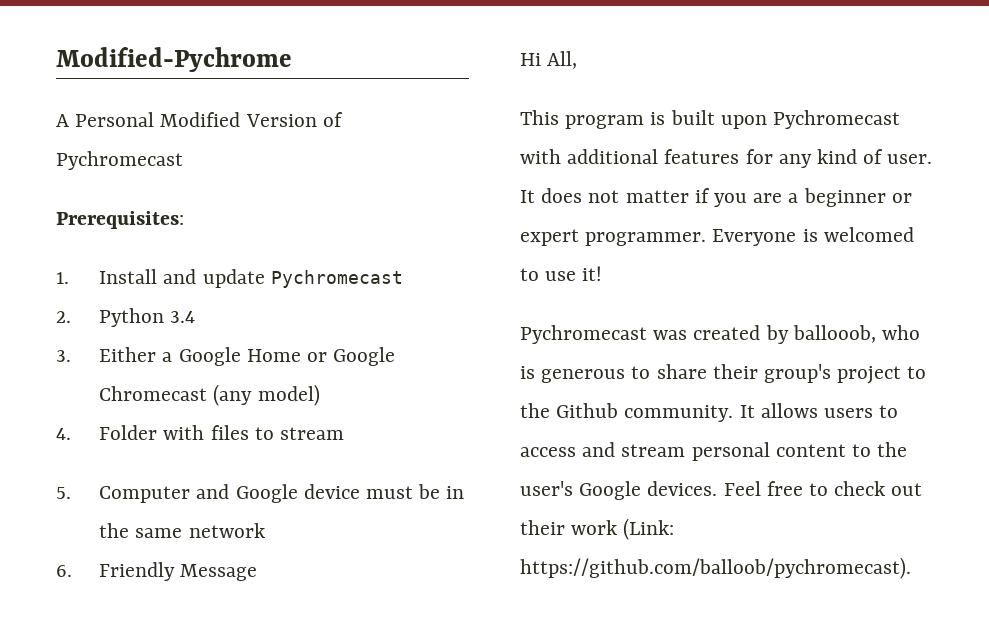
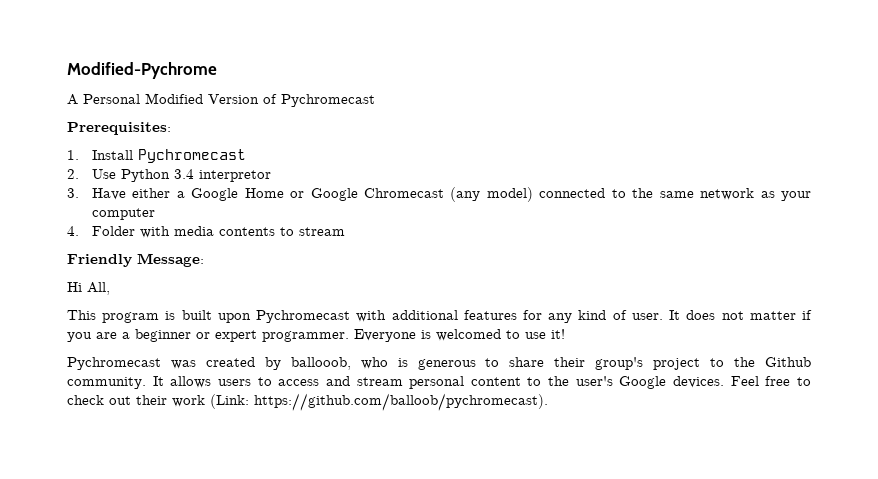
[163,269,265,288] and update -> (133, 155) none
(71, 317) none -> [91,169,116,179] Use
(196, 317) none -> [198,170,271,182] interpretor
[99,347,157,362] Either -> [91,188,171,200] Have either
(320, 395) none -> [539,188,811,201] [91,208,155,220] connected to the same network as your computer
[210,425,249,440] files -> [173,226,275,236] media contents
[56,484,465,503] [99,523,265,538] [56,562,258,581] 5. Computer and Google device must be in the same network // 6. Friendly Message -> [67,253,204,267] Friendly Message:

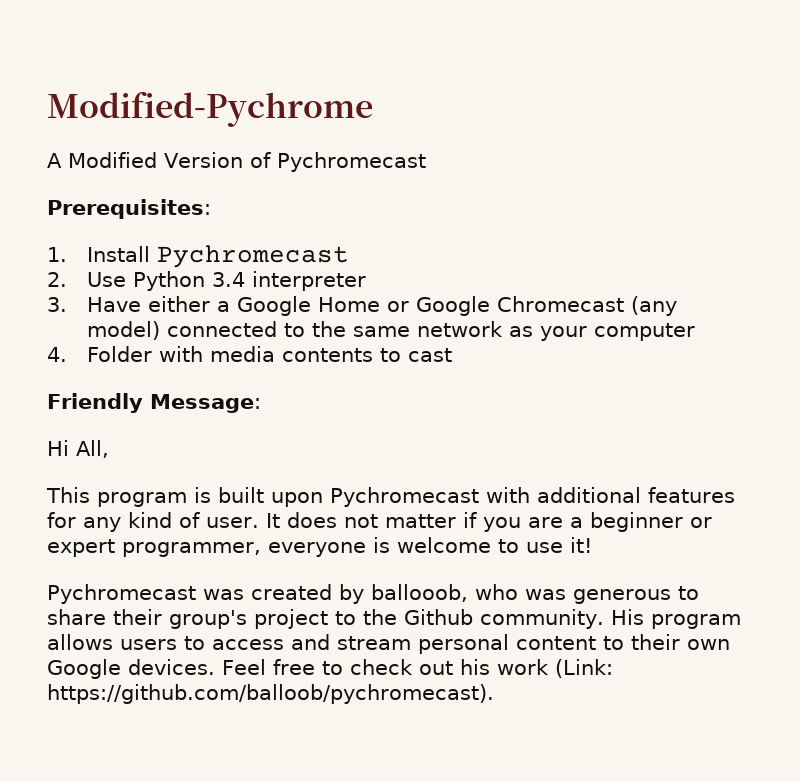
[83,94,140,104] Personal -> (62, 160) none
[198,170,271,182] interpretor -> [251,271,366,291] interpreter
[298,227,345,236] stream -> [408,348,453,362] cast
[262,329,501,342] programmer. Everyone is welcomed -> [122,537,491,557] programmer, everyone is welcome
[397,358,408,367] is -> [525,589,566,600] was
[152,376,164,386] It -> [610,609,741,629] His program
[548,376,613,386] the user's -> [631,634,730,650] their own
[136,395,167,405] their -> [459,659,490,675] his

